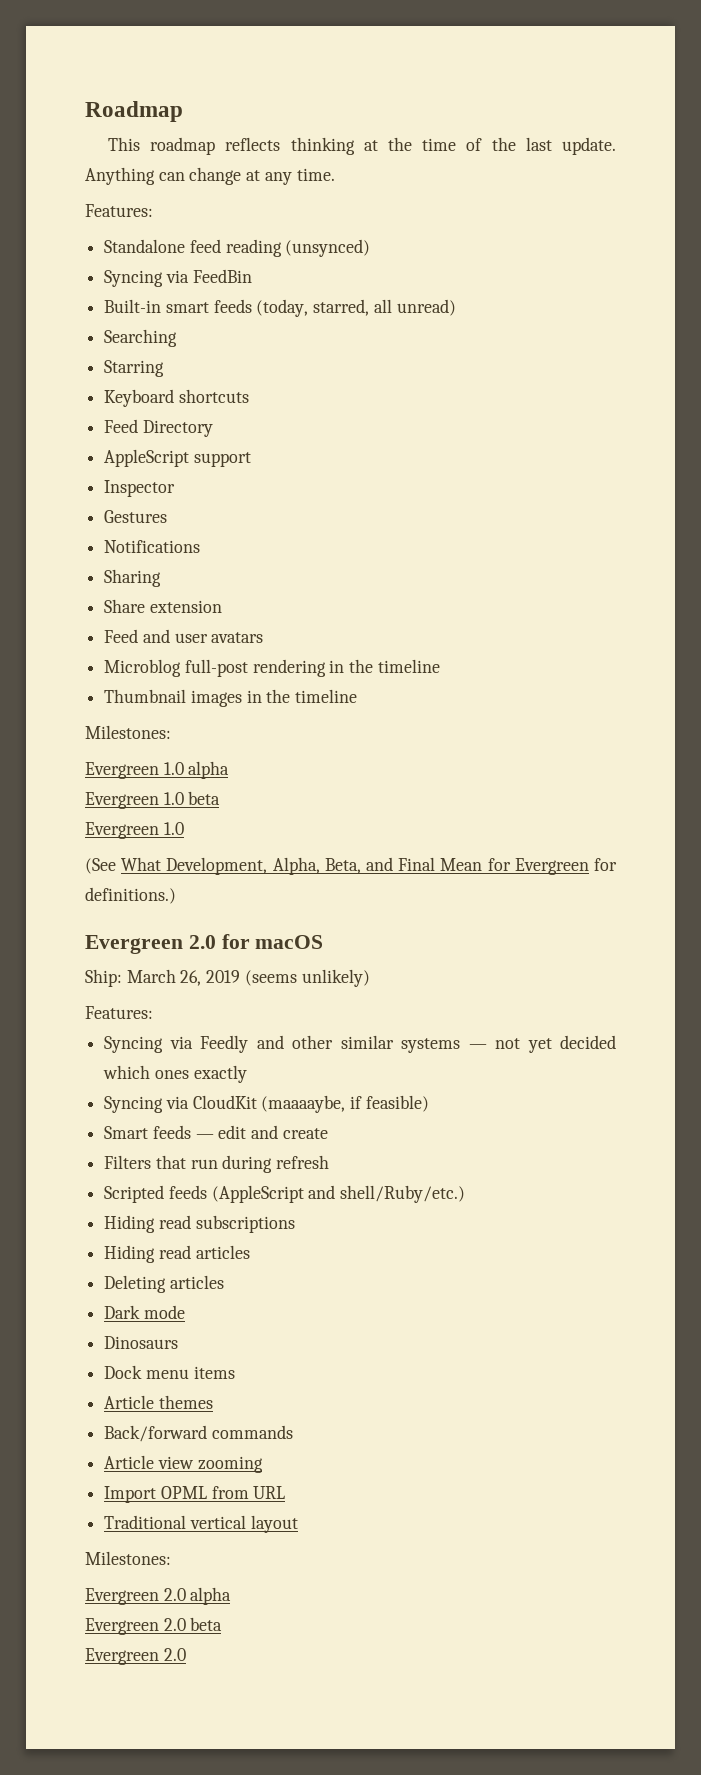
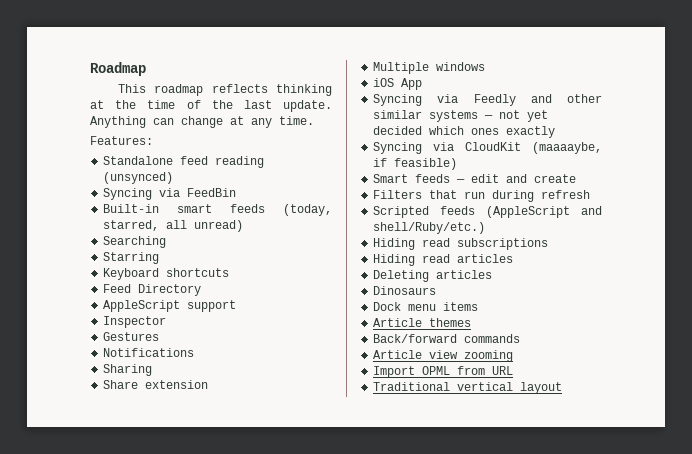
[104,629,264,643] [104,659,440,677] [104,689,358,707] [85,725,171,739] [85,761,230,779] [85,791,221,809] [85,822,184,839] [85,857,617,875] [85,887,176,904] [85,934,324,954] [85,969,370,987] [85,1006,153,1019] Feed and user avatars // Microblog full-post rendering in the timeline // Thumbnail images in the timeline // Milestones: // Evergreen 1.0 alpha // Evergreen 1.0 beta // Evergreen 1.0 // (See What Development, Alpha, Beta, and Final Mean for Evergreen for definitions.) // Evergreen 2.0 for macOS // Ship: March 26, 2019 (seems unlikely) // Features: -> [373,62,486,74] [373,78,423,90] Multiple windows // iOS App
[104,1305,185,1319] // Dark mode -> (493, 274) none
[85,1551,171,1565] [85,1587,232,1605] [85,1617,223,1635] [85,1648,186,1665] // Milestones: // Evergreen 2.0 alpha // Evergreen 2.0 beta // Evergreen 2.0 -> (563, 388) none

